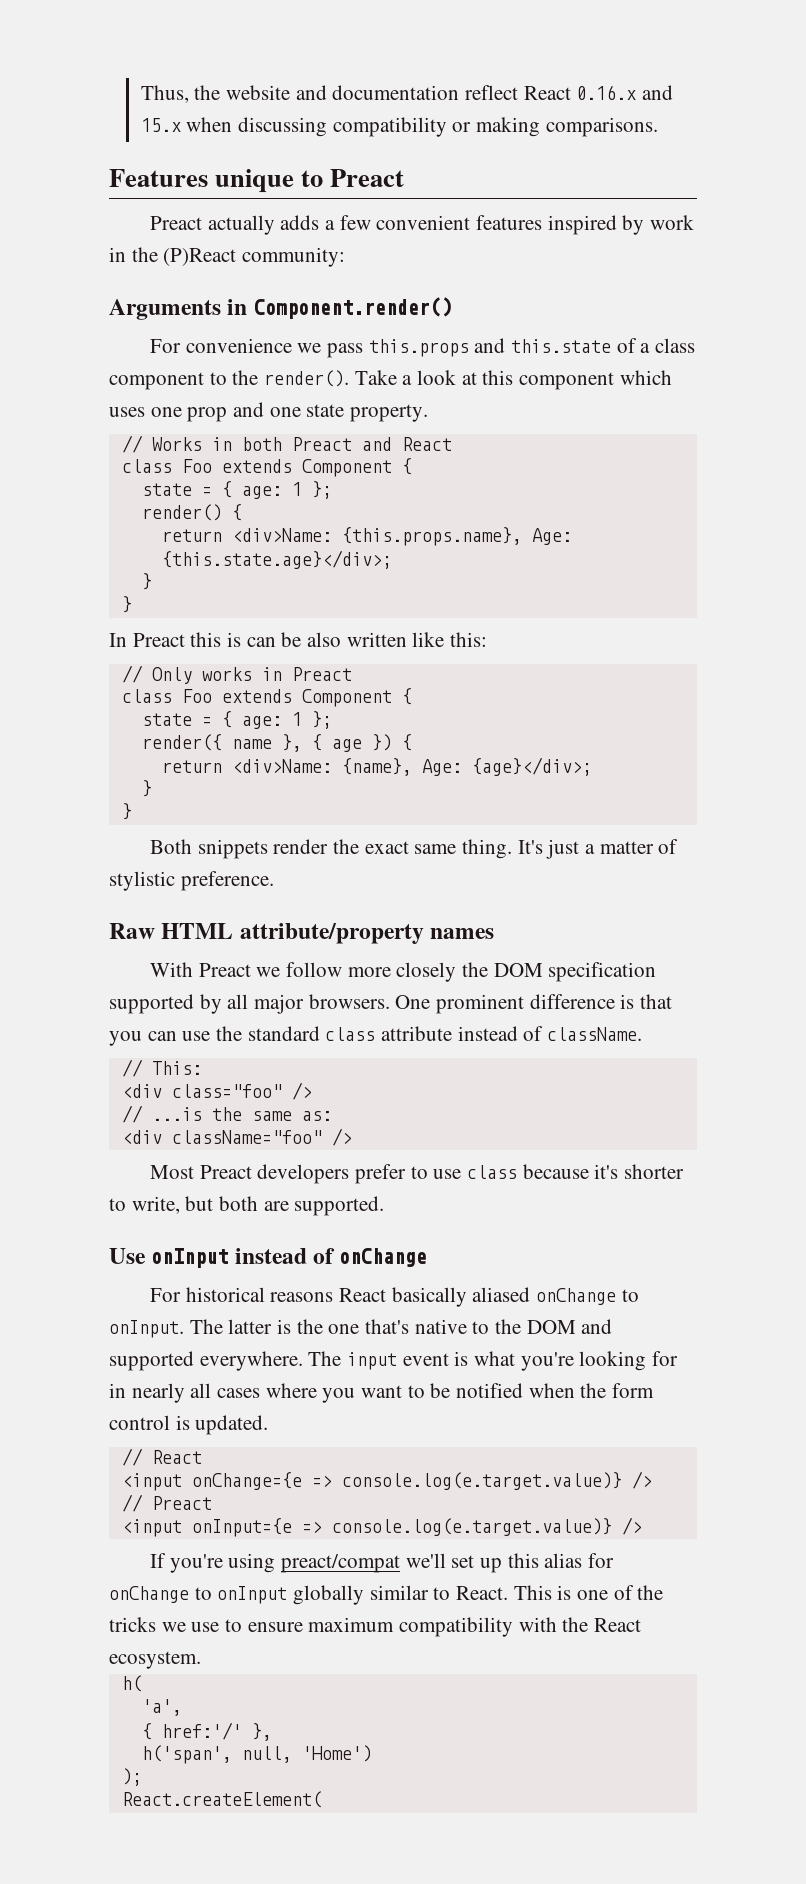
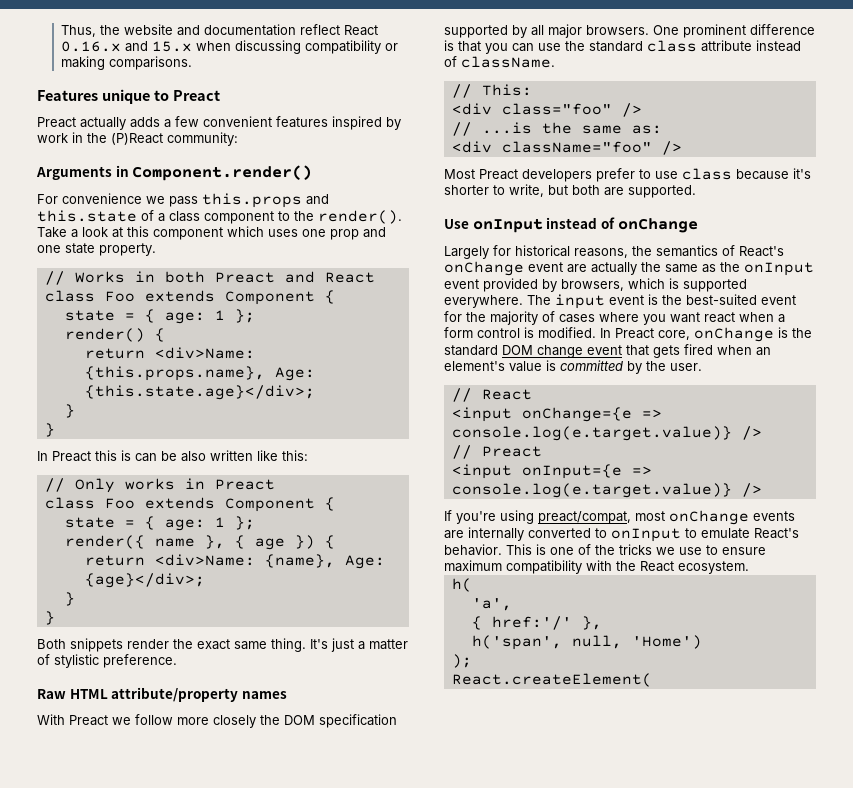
[149,1287,639,1307] [109,1319,613,1338] For historical reasons React basically aliased onChange to onInput. The latter is the one that's native to the DOM and -> [444,245,784,259] [444,261,814,276] [444,278,679,292] Largely for historical reasons, the semantics of React's onChange event are actually the same as the onInput event provided by browsers, which is
[474,1351,679,1371] [109,1383,655,1403] [109,1415,269,1435] what you're looking for in nearly all cases where you want to be notified when the form control is updated. -> [662,294,796,305] [444,311,785,325] [444,327,812,342] [444,344,771,358] [444,360,702,374] the best-suited event for the majority of cases where you want react when a form control is modified. In Preact core, onChange is the standard DOM change event that gets fired when an element's value is committed by the user.
[280,1553,614,1573] [109,1585,509,1605] preact/compat we'll set up this alias for onChange to onInput globally similar to React. -> [538,510,795,525] [444,527,799,542] [444,544,502,556] preact/compat, most onChange events are internally converted to onInput to emulate React's behavior.

